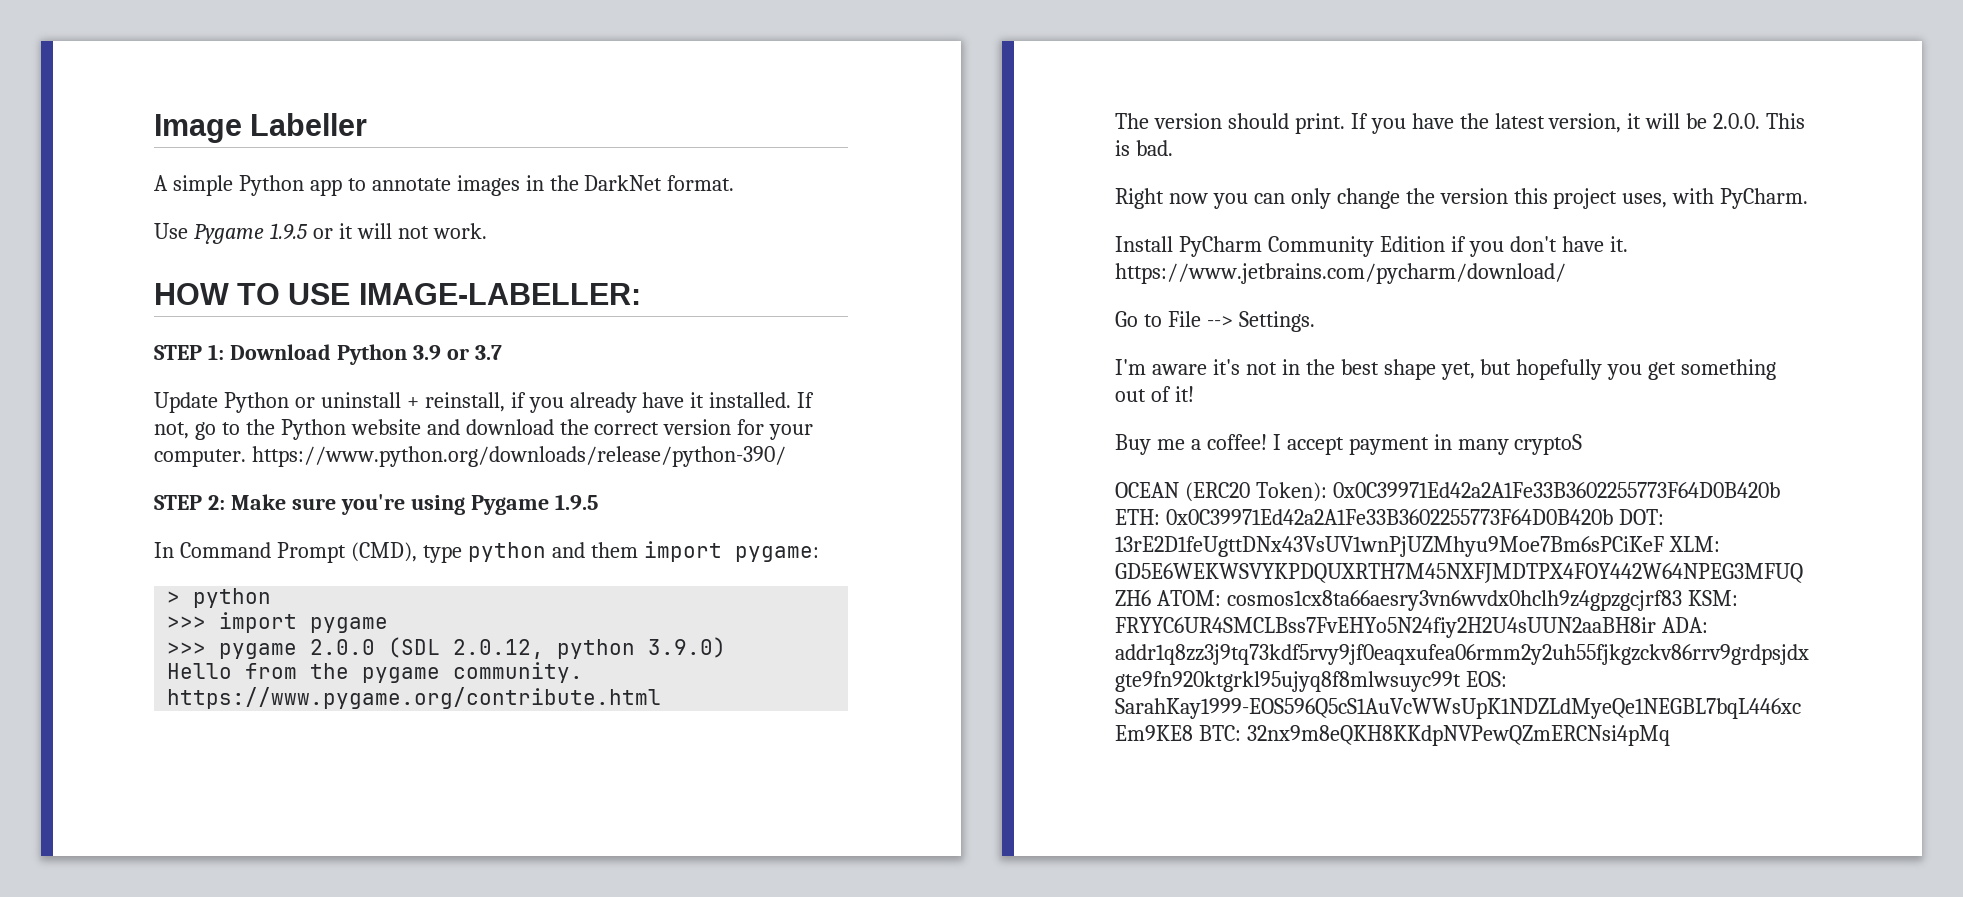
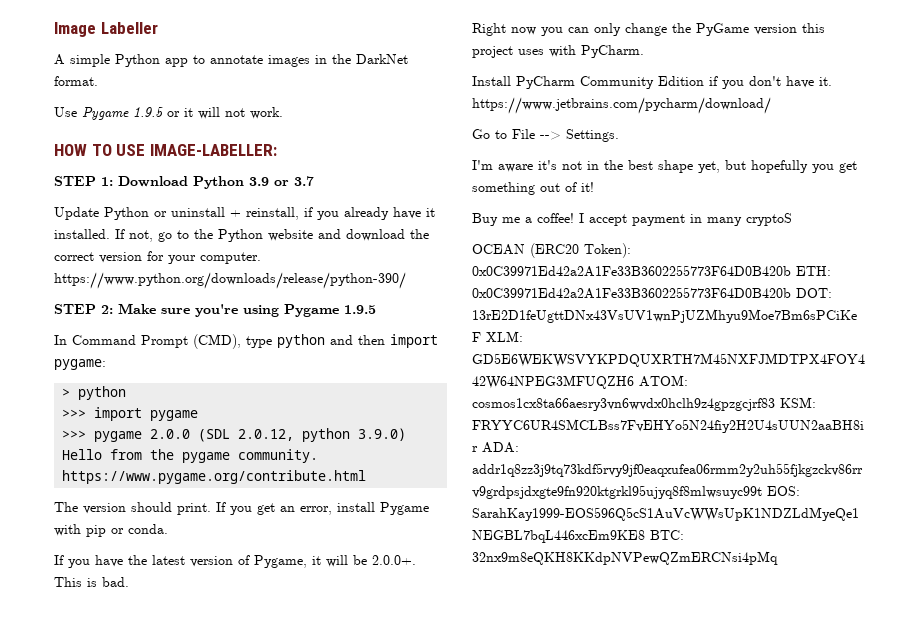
[590,542,638,558] them -> [358,335,385,345] then
[1411,113,1622,133] have the latest version, -> [257,502,429,515] [54,524,168,537] [54,555,307,568] get an error, install Pygame with pip or conda. // If you have the latest version of Pygame,
[1713,113,1761,129] 2.0.0. -> [372,555,416,565] 2.0.0+.
(1435, 196) none -> [696,23,749,36] PyGame
[1622,193,1668,208] uses, -> [518,49,544,55] uses

